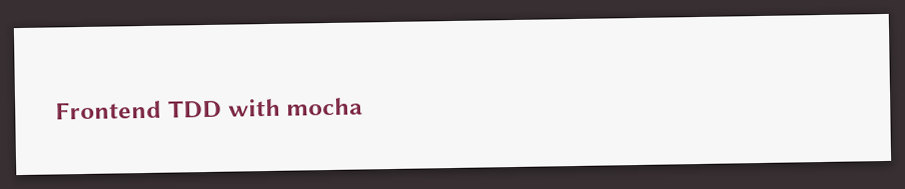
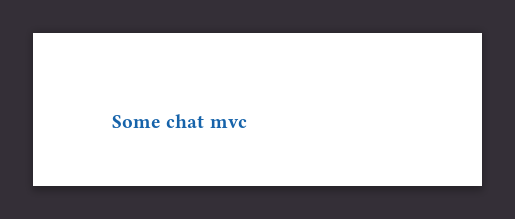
[55,97,364,120] Frontend TDD with mocha -> [112,114,247,128] Some chat mvc

